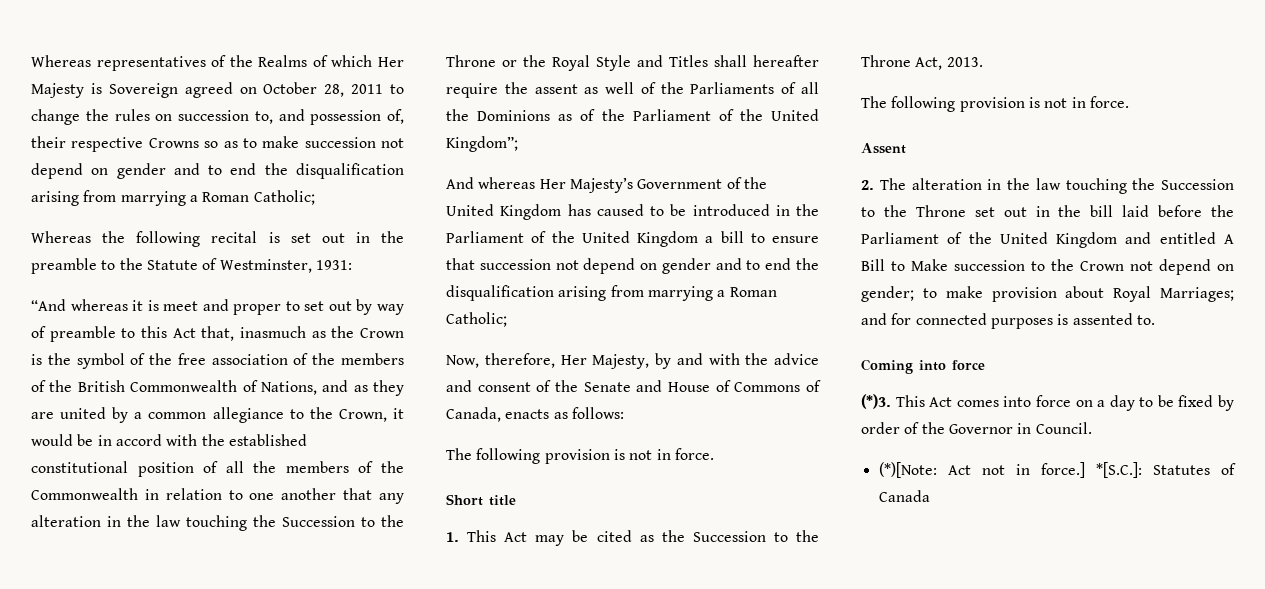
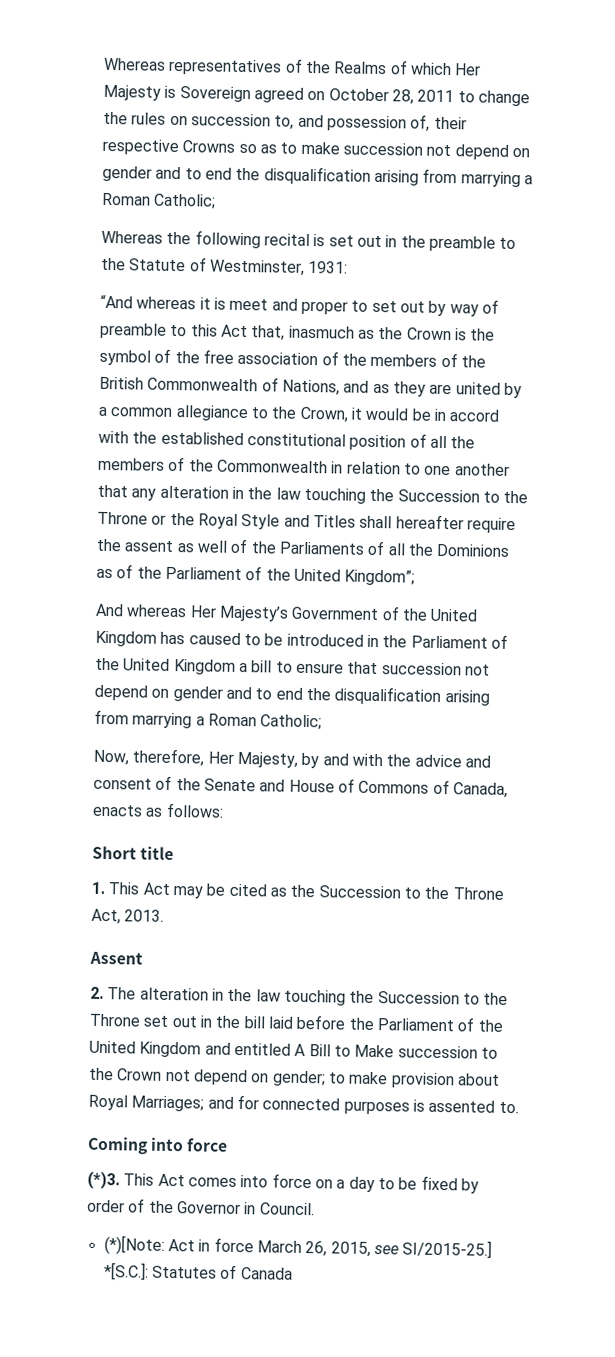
[446,448,714,464] // The following provision is not in force. -> (224, 810) none
[861,96,1129,112] // The following provision is not in force. -> (165, 915) none
[981,462,1085,478] not in force.] -> [198,1237,493,1259] in force March 26, 2015, see SI/2015-25.]

